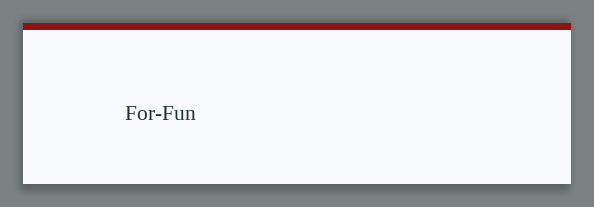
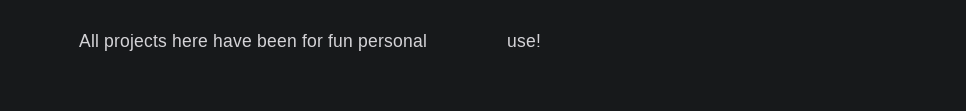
[125,106,196,120] For-Fun -> [79,34,541,51] All projects here have been for fun personal use!

